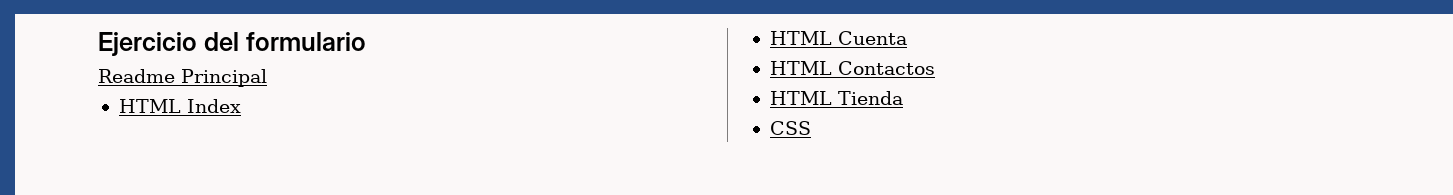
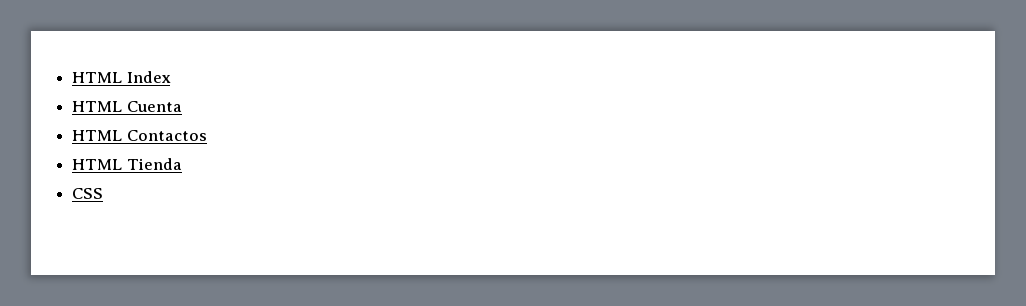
[98,32,366,56] [98,69,267,87] Ejercicio del formulario // Readme Principal // -> (72, 77) none

